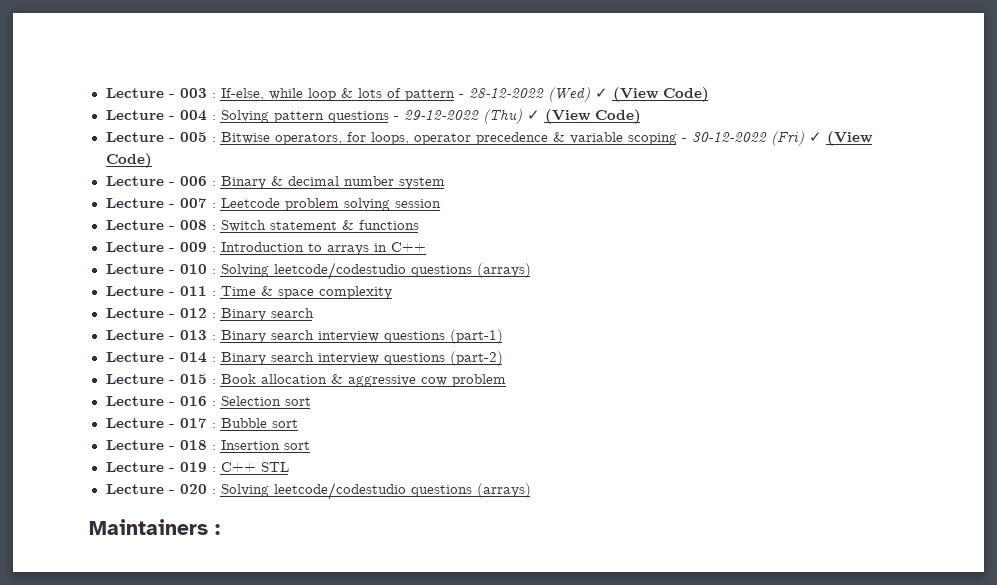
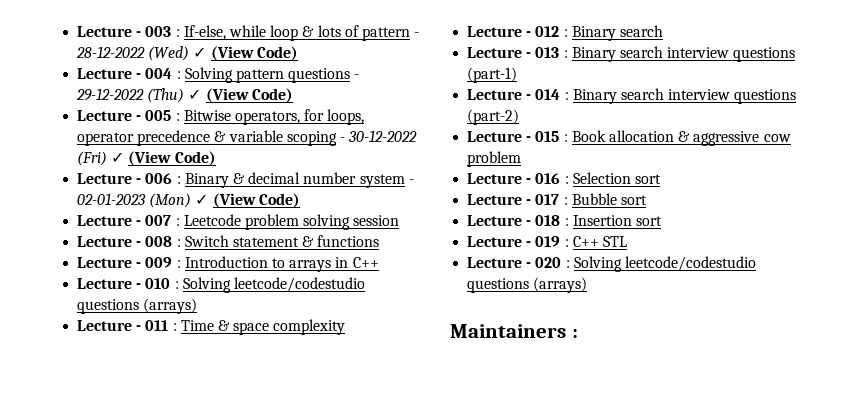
(445, 183) none -> [408,179,414,184] [77,193,300,208] - 02-01-2023 (Mon) ✓ (View Code)

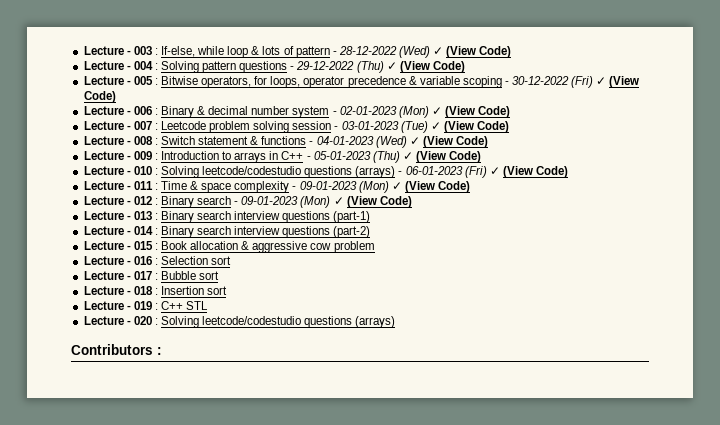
(400, 220) none -> [334,121,510,133] - 03-01-2023 (Tue) ✓ (View Code)
(380, 241) none -> [309,136,489,148] - 04-01-2023 (Wed) ✓ (View Code)
(379, 262) none -> [306,151,482,163] - 05-01-2023 (Thu) ✓ (View Code)
(198, 306) none -> [398,166,569,178] - 06-01-2023 (Fri) ✓ (View Code)
(346, 327) none -> [292,181,471,193] - 09-01-2023 (Mon) ✓ (View Code)
(663, 31) none -> [234,196,412,208] - 09-01-2023 (Mon) ✓ (View Code)
[450,324,566,338] Maintainers -> [71,344,153,355] Contributors

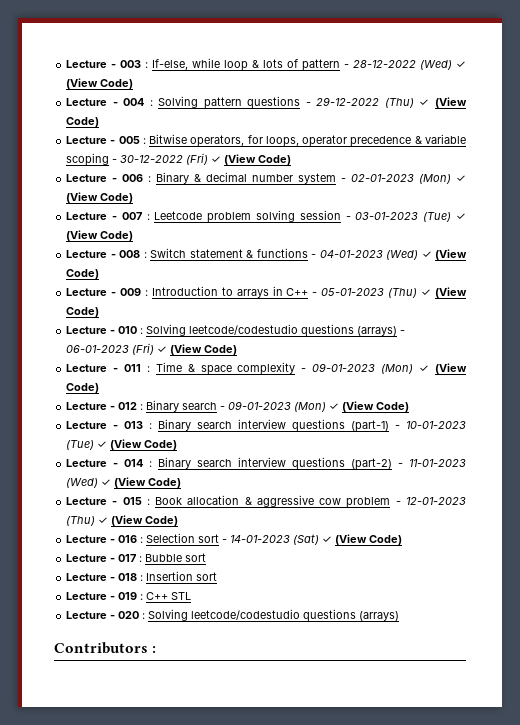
(371, 217) none -> [395,421,467,429] [66,439,178,450] - 10-01-2023 (Tue) ✓ (View Code)
(371, 232) none -> [398,459,467,467] [66,477,182,488] - 11-01-2023 (Wed) ✓ (View Code)
(375, 247) none -> [395,497,466,505] [66,515,179,526] - 12-01-2023 (Thu) ✓ (View Code)
(232, 260) none -> [222,534,403,545] - 14-01-2023 (Sat) ✓ (View Code)

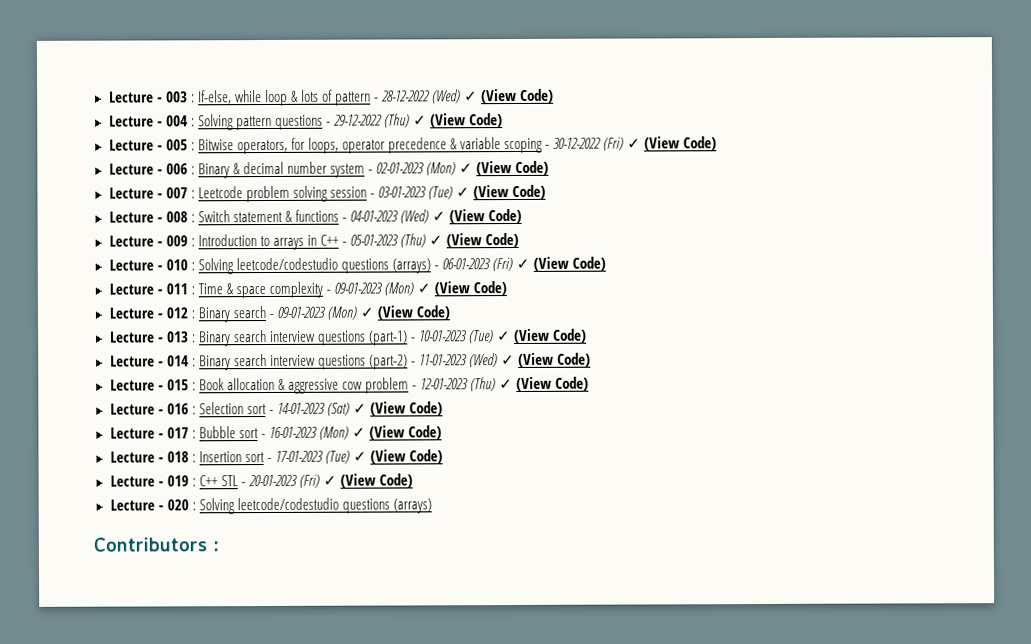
(207, 557) none -> [260,425,443,440] - 16-01-2023 (Mon) ✓ (View Code)
(218, 576) none -> [266,449,444,464] - 17-01-2023 (Tue) ✓ (View Code)
(192, 596) none -> [240,473,414,488] - 20-01-2023 (Fri) ✓ (View Code)

